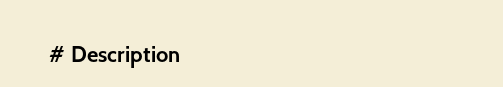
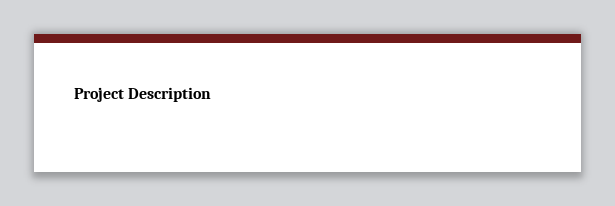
[49,46,65,62] # -> [74,87,124,102] Project

